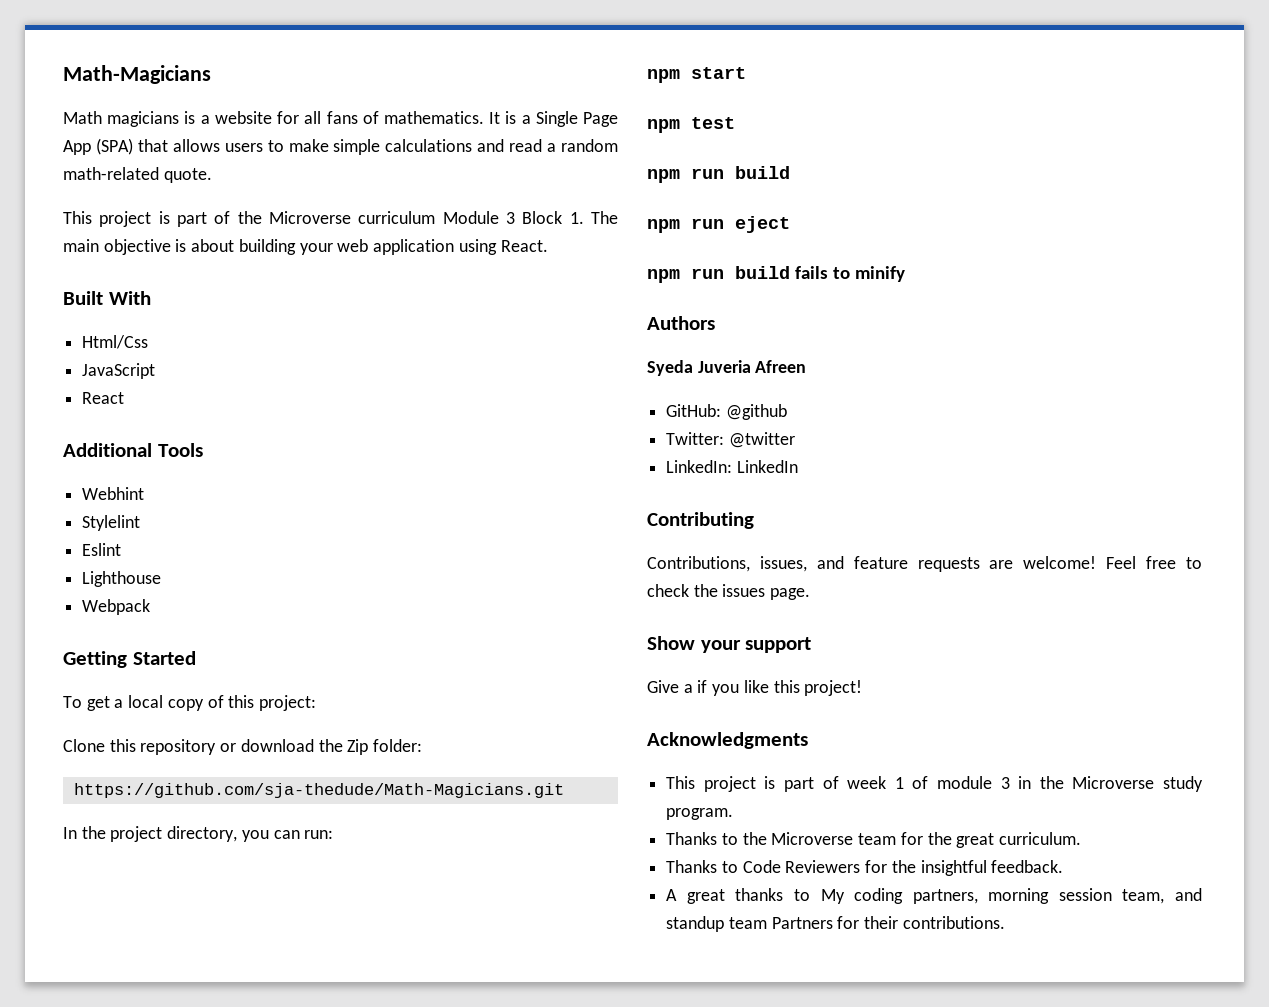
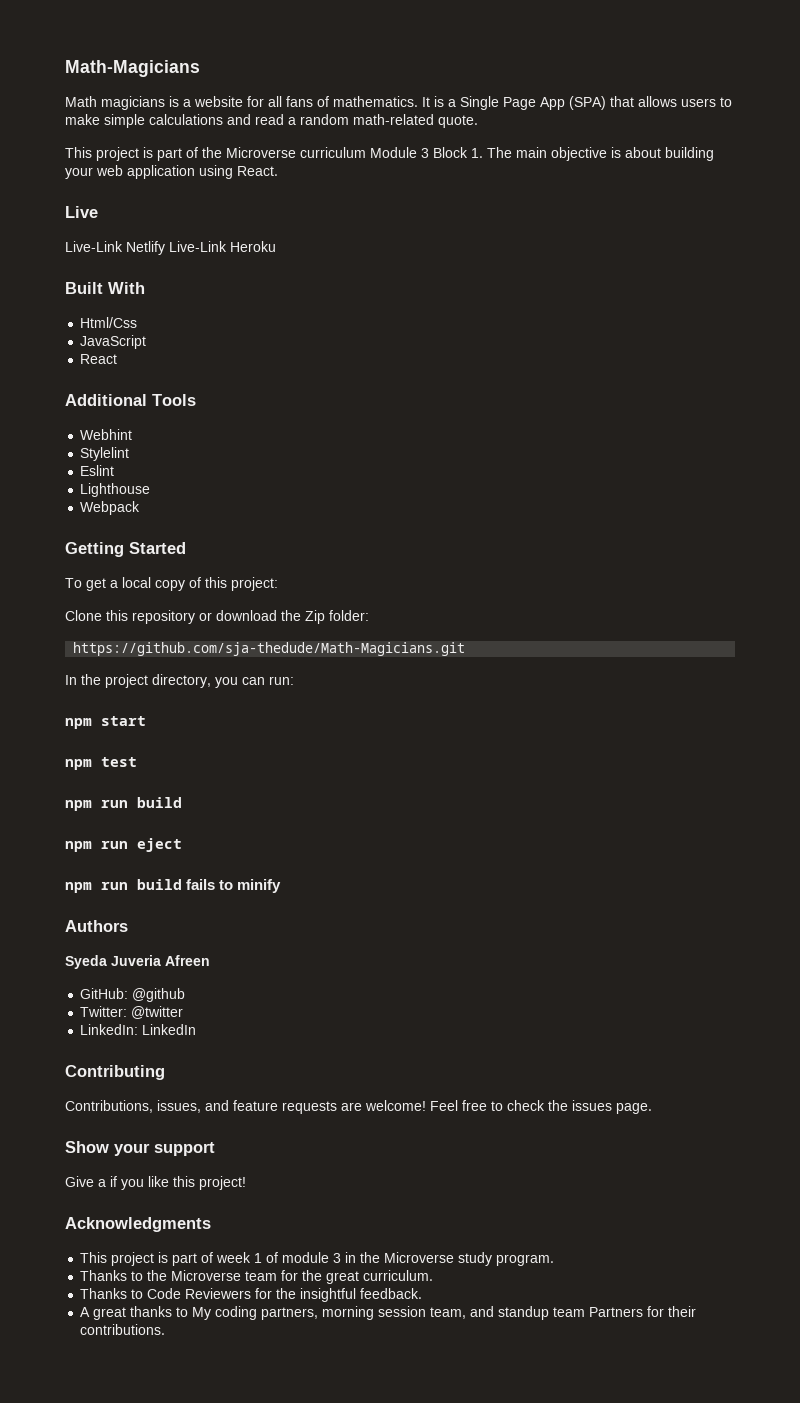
(548, 246) none -> [65,206,98,218] [65,241,276,255] // Live // Live-Link Netlify Live-Link Heroku

